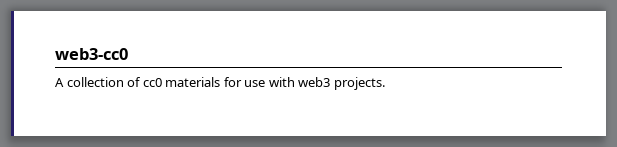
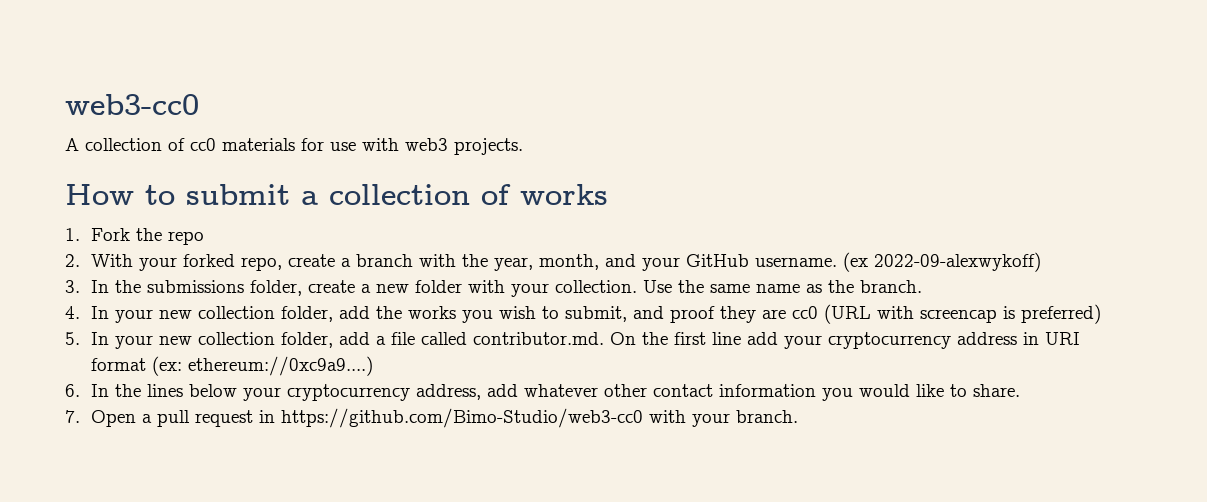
(385, 83) none -> [65,184,608,205] [65,228,204,245] [65,252,1041,272] [65,280,922,297] [65,304,1101,324] [65,332,1080,349] [90,356,373,376] [65,384,1020,401] [65,408,798,428] // How to submit a collection of works // 1. Fork the repo // 2. With your forked repo, create a branch with the year, month, and your GitHub username. (ex 2022-09-alexwykoff) // 3. In the submissions folder, create a new folder with your collection. Use the same name as the branch. // 4. In your new collection folder, add the works you wish to submit, and proof they are cc0 (URL with screencap is preferred) // 5. In your new collection folder, add a file called contributor.md. On the first line add your cryptocurrency address in URI format (ex: ethereum://0xc9a9....) // 6. In the lines below your cryptocurrency address, add whatever other contact information you would like to share. // 7. Open a pull request in https://github.com/Bimo-Studio/web3-cc0 with your branch.

